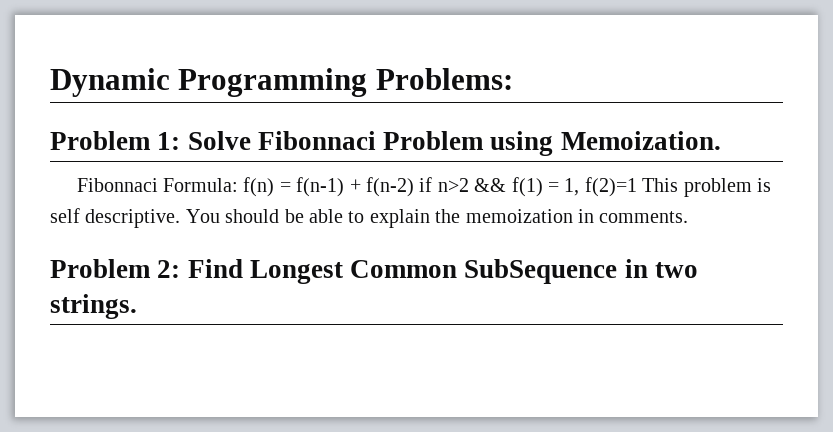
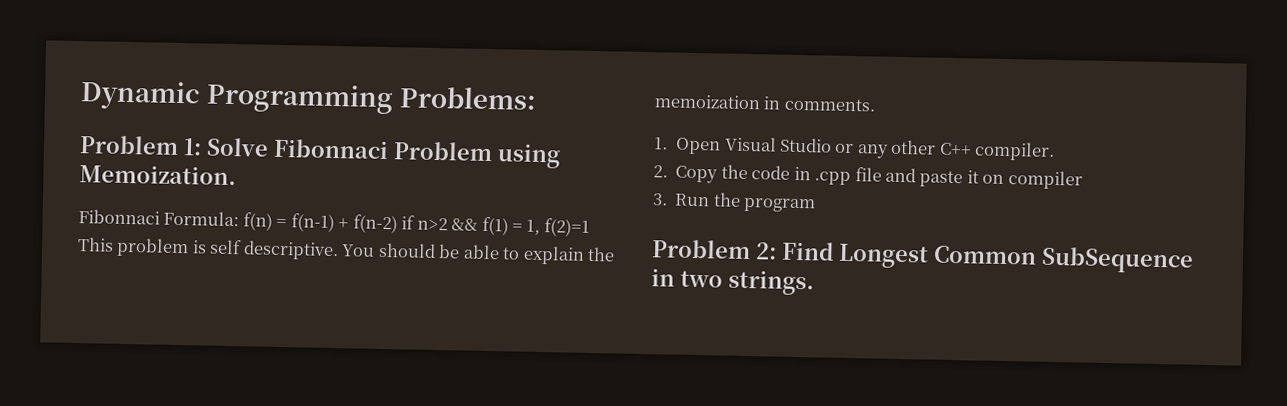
(689, 217) none -> [654,136,1056,161] [653,164,1083,190] [652,192,817,213] // 1. Open Visual Studio or any other C++ compiler. // 2. Copy the code in .cpp file and paste it on compiler // 3. Run the program

